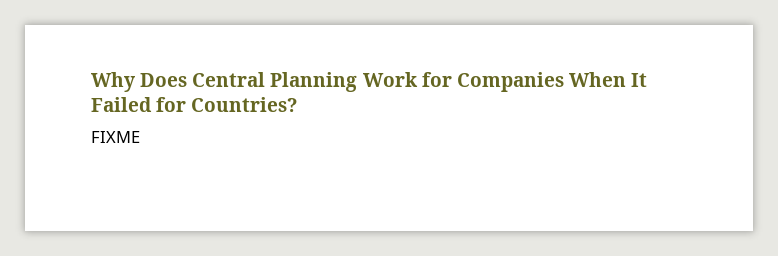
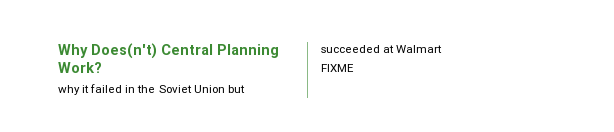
[140,73,188,87] Does -> [91,43,157,59] Does(n't)
[362,72,648,92] [91,97,298,112] Work for Companies When It Failed for Countries? -> [58,62,102,73] [58,84,245,95] [321,45,443,53] Work? // why it failed in the Soviet Union but succeeded at Walmart

